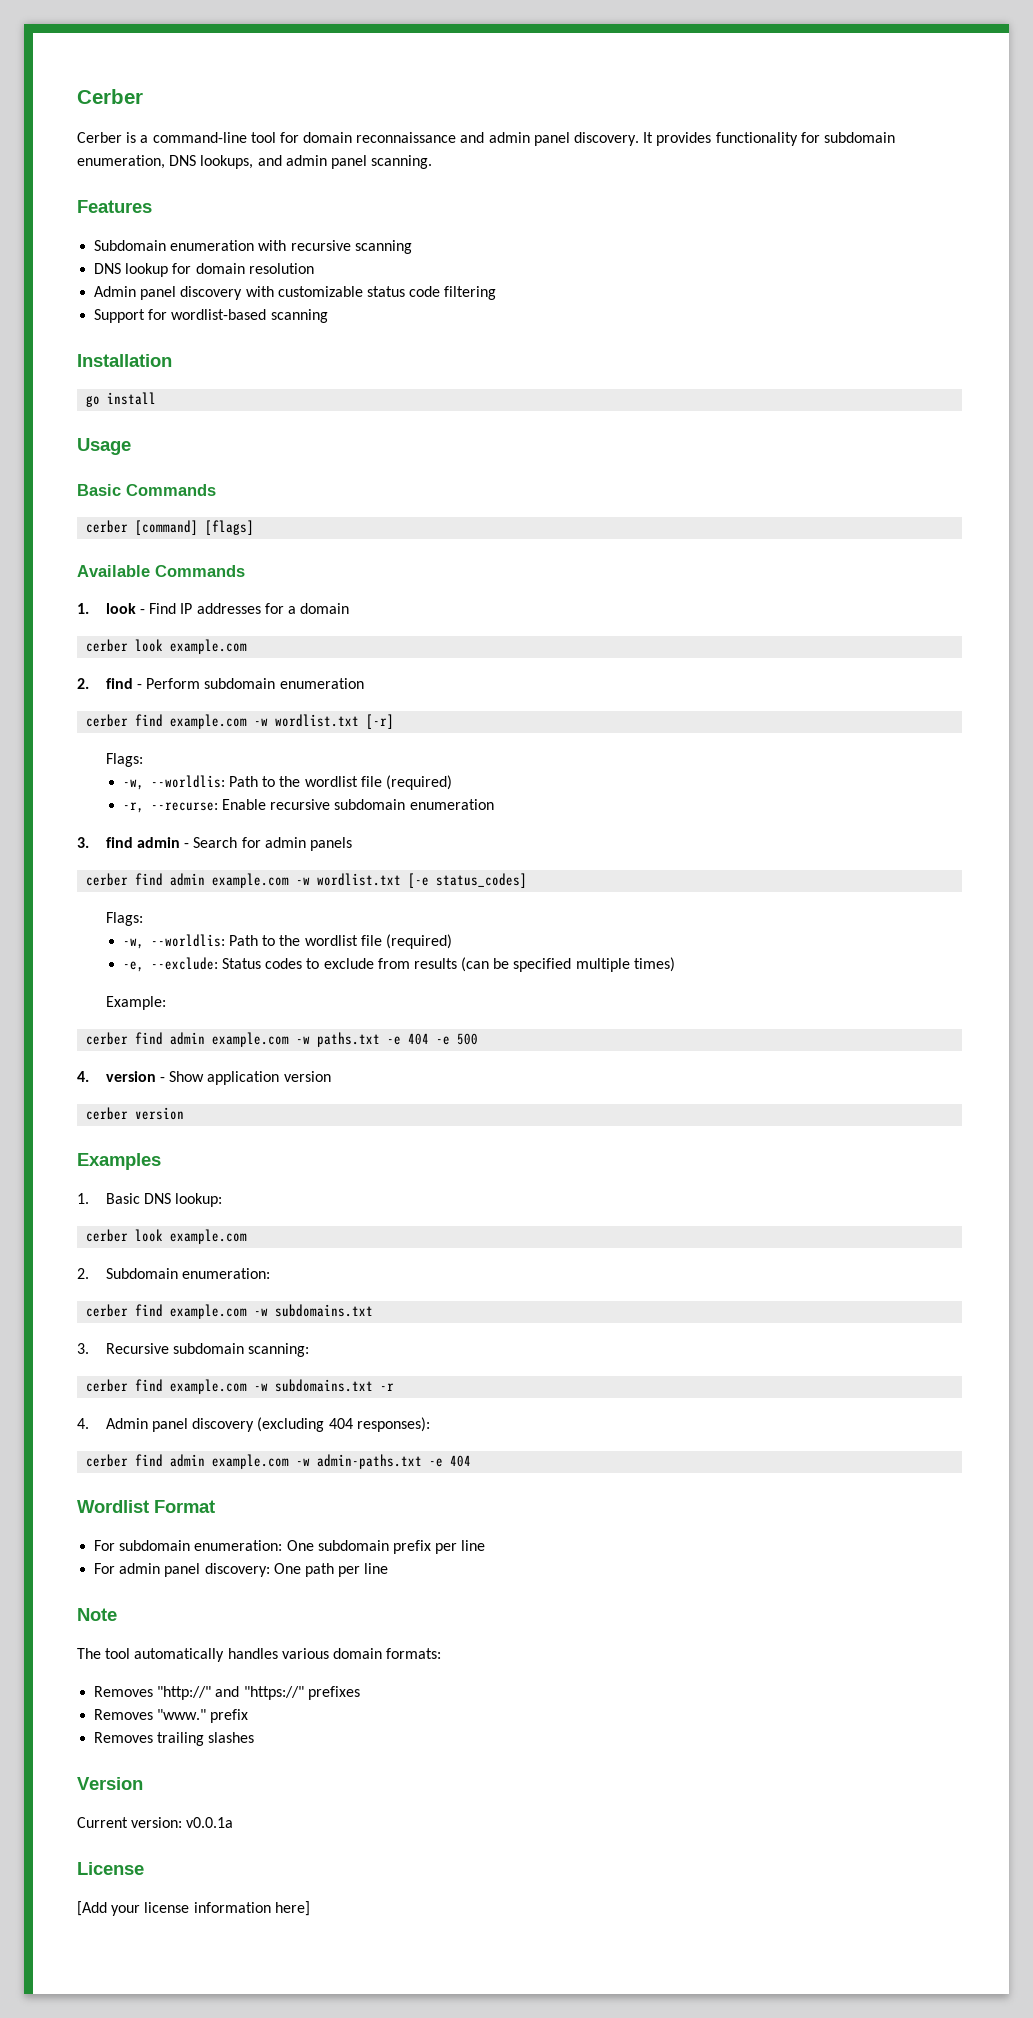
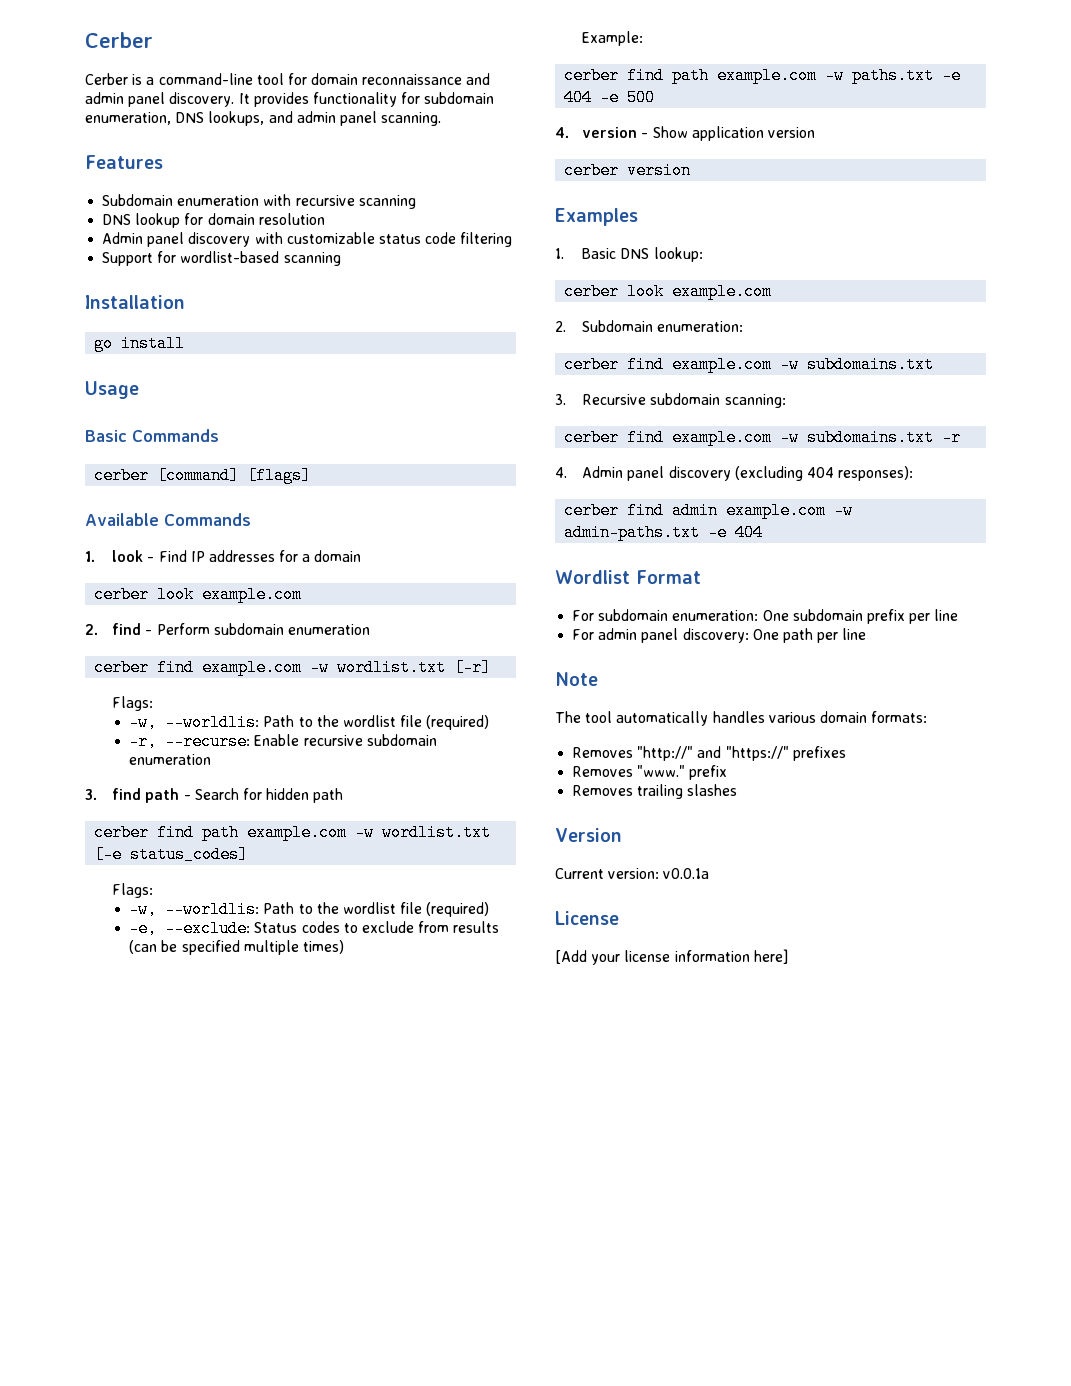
[136,837,180,848] admin -> [145,788,180,803] path
[264,837,352,851] [86,873,206,886] admin panels // cerber find admin -> [266,788,344,803] [94,824,240,841] hidden path // cerber find path
[170,1032,206,1045] admin -> [672,67,710,84] path

